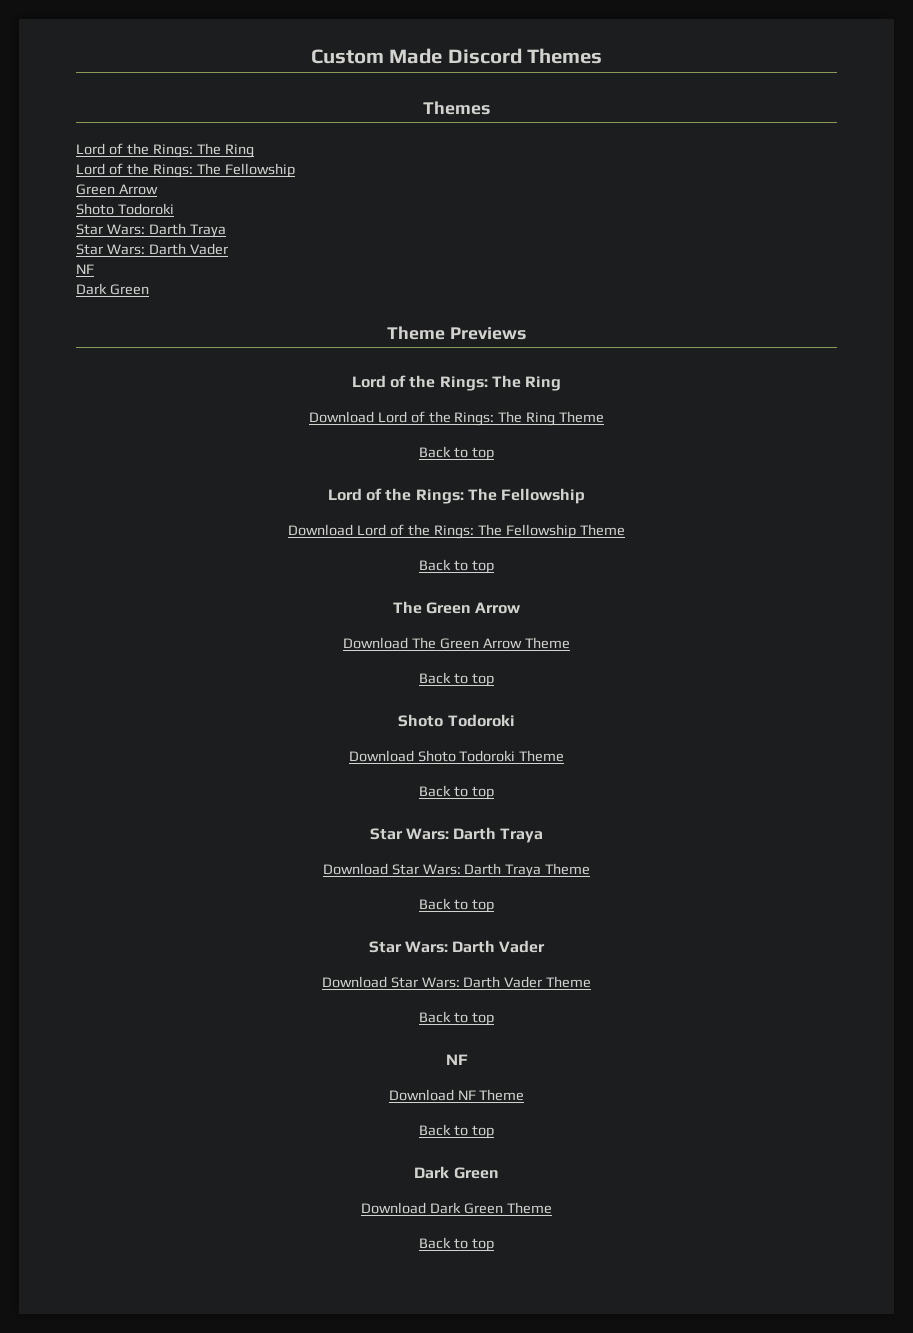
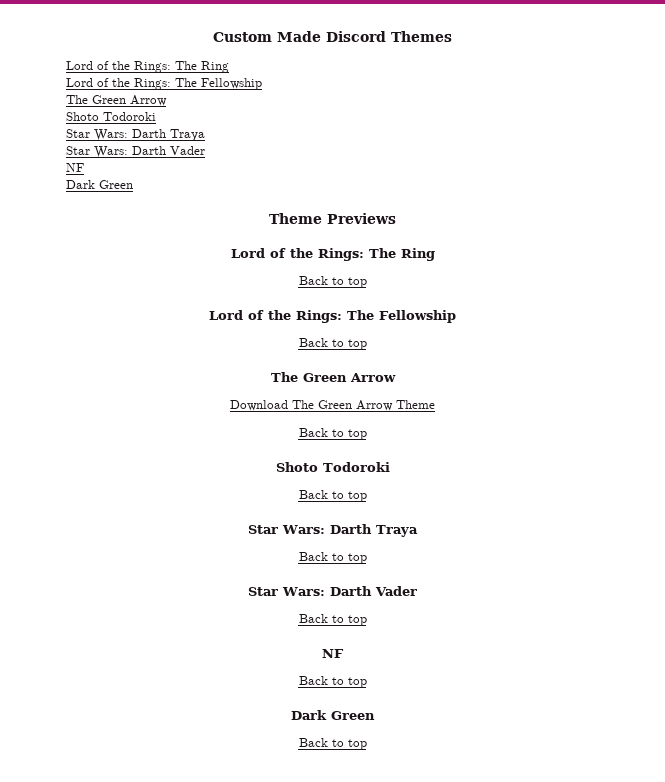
[423,101,490,115] // Themes -> (452, 36) none
(295, 170) none -> [66,95,88,104] The
[308,411,605,426] // Download Lord of the Rings: The Ring Theme -> (435, 254) none
[288,524,625,539] // Download Lord of the Rings: The Fellowship Theme -> (456, 316) none
[348,750,565,762] // Download Shoto Todoroki Theme -> (390, 467) none
[322,863,591,878] // Download Star Wars: Darth Traya Theme -> (418, 531) none
[321,976,592,988] // Download Star Wars: Darth Vader Theme -> (418, 591) none
[388,1089,525,1101] // Download NF Theme -> (344, 653) none
[361,1202,552,1214] // Download Dark Green Theme -> (375, 715) none

